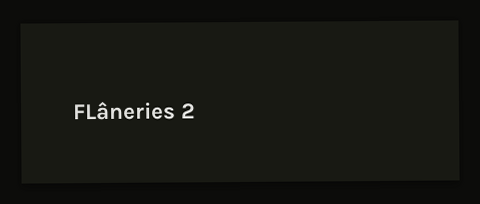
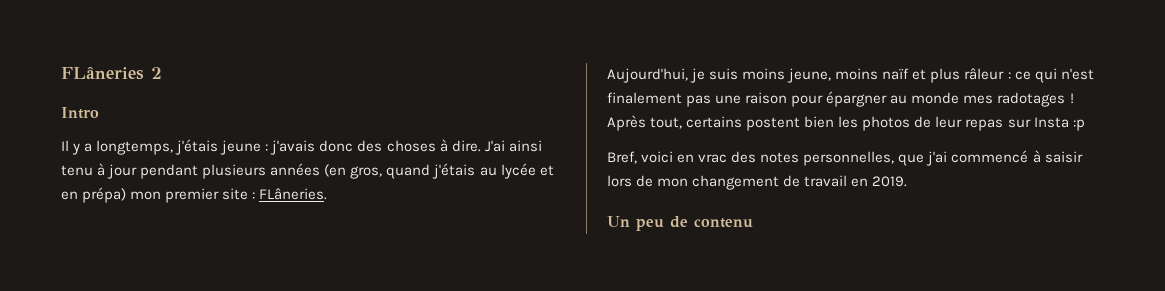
(197, 111) none -> [61,107,99,119] [61,139,542,155] [61,163,554,179] [61,187,328,203] [607,68,1094,83] [607,91,1074,107] [607,115,1085,131] [607,150,1083,166] [607,175,908,190] [607,216,753,231] // Intro // Il y a longtemps, j'étais jeune : j'avais donc des choses à dire. J'ai ainsi tenu à jour pendant plusieurs années (en gros, quand j'étais au lycée et en prépa) mon premier site : FLâneries. // Aujourd'hui, je suis moins jeune, moins naïf et plus râleur : ce qui n'est finalement pas une raison pour épargner au monde mes radotages ! Après tout, certains postent bien les photos de leur repas sur Insta :p // Bref, voici en vrac des notes personnelles, que j'ai commencé à saisir lors de mon changement de travail en 2019. // Un peu de contenu

